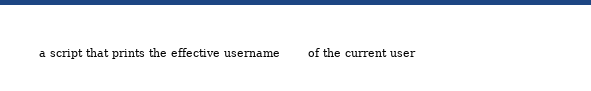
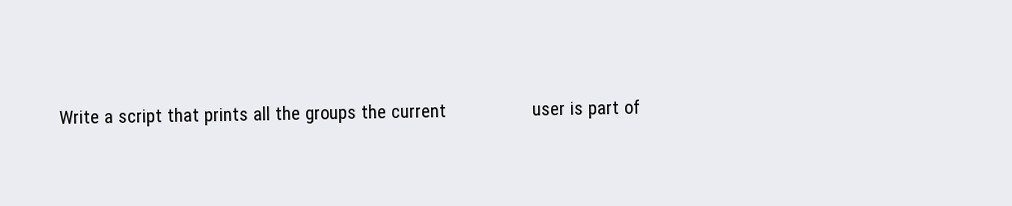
(39, 54) none -> [59,110,100,124] Write
[149,48,416,57] the effective username of the current user -> [252,98,641,124] all the groups the current user is part of

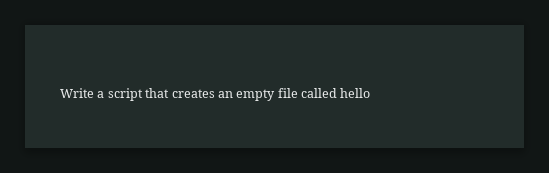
[203,98,641,126] prints all the groups the current user is part of -> [171,88,371,101] creates an empty file called hello

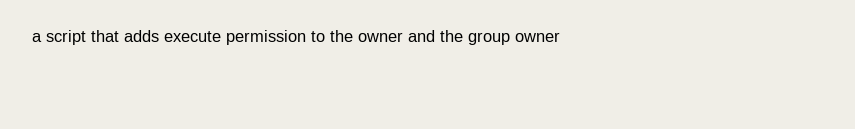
[60,88,94,98] Write -> (32, 37) none
[171,88,371,101] creates an empty file called hello -> [124,30,560,45] adds execute permission to the owner and the group owner

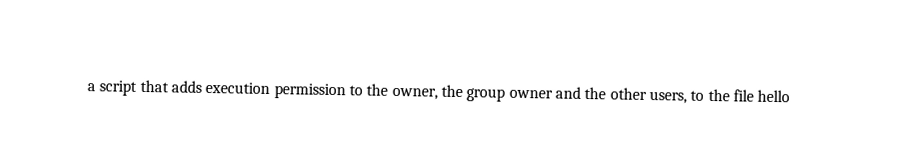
[164,31,221,42] execute -> [205,81,271,94] execution
[358,30,560,45] owner and the group owner -> [391,84,791,104] owner, the group owner and the other users, to the file hello

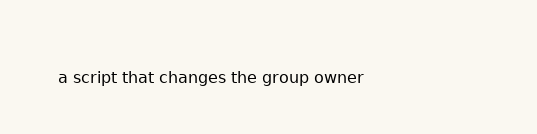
[171,80,791,104] adds execution permission to the owner, the group owner and the other users, to the file hello -> [159,71,364,86] changes the group owner

